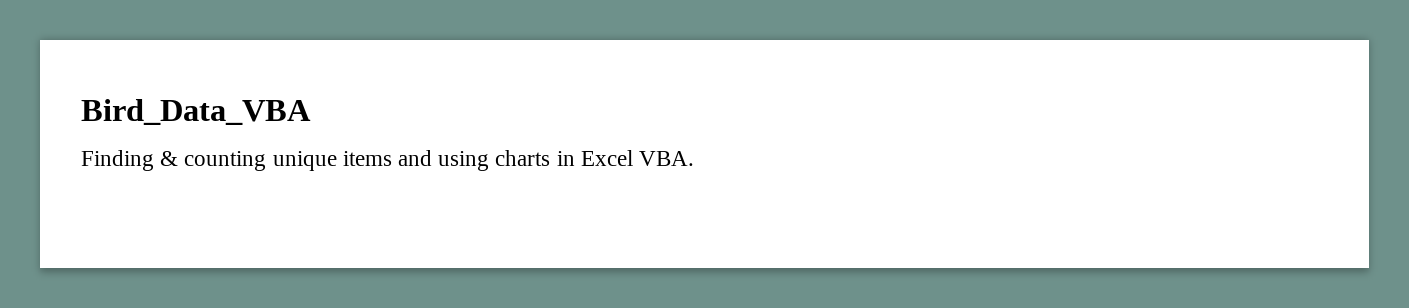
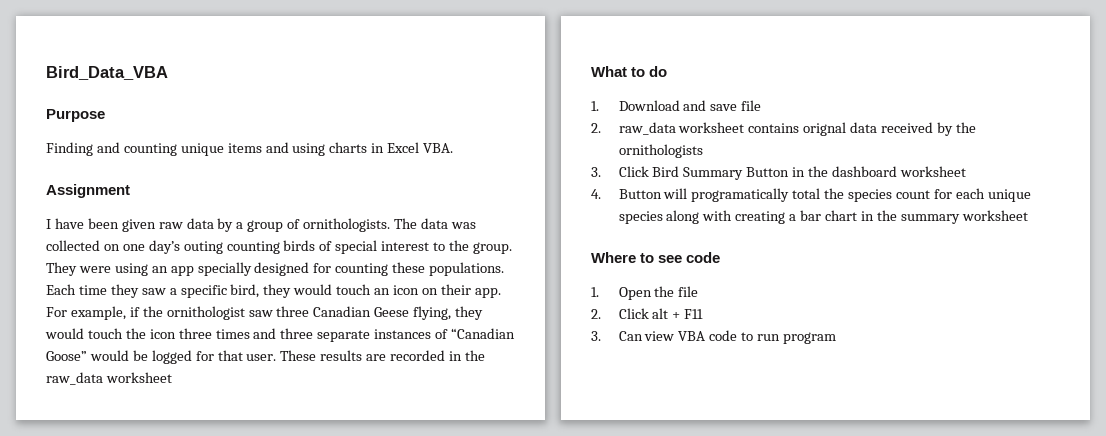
(311, 112) none -> [46,109,105,122] // Purpose
[160,151,179,166] & -> [96,142,120,153] and
(695, 158) none -> [46,184,130,198] [46,218,476,232] [46,240,512,254] [46,262,505,276] [46,284,501,298] [46,306,484,320] [45,328,516,342] [46,350,485,364] [46,372,172,385] [591,66,668,77] [591,100,762,111] [591,122,976,136] [618,144,703,158] [591,166,966,180] [591,188,1031,202] [618,210,1028,224] [591,252,721,263] [591,286,699,300] [591,308,704,319] [591,330,836,344] // Assignment // I have been given raw data by a group of ornithologists. The data was collected on one day’s outing counting birds of special interest to the group. They were using an app specially designed for counting these populations. Each time they saw a specific bird, they would touch an icon on their app. For example, if the ornithologist saw three Canadian Geese flying, they would touch the icon three times and three separate instances of “Canadian Goose” would be logged for that user. These results are recorded in the raw_data worksheet // What to do // 1. Download and save file // 2. raw_data worksheet contains orignal data received by the ornithologists // 3. Click Bird Summary Button in the dashboard worksheet // 4. Button will programatically total the species count for each unique species along with creating a bar chart in the summary worksheet // Where to see code // 1. Open the file // 2. Click alt + F11 // 3. Can view VBA code to run program

